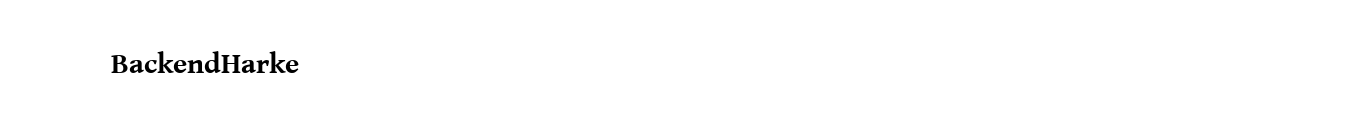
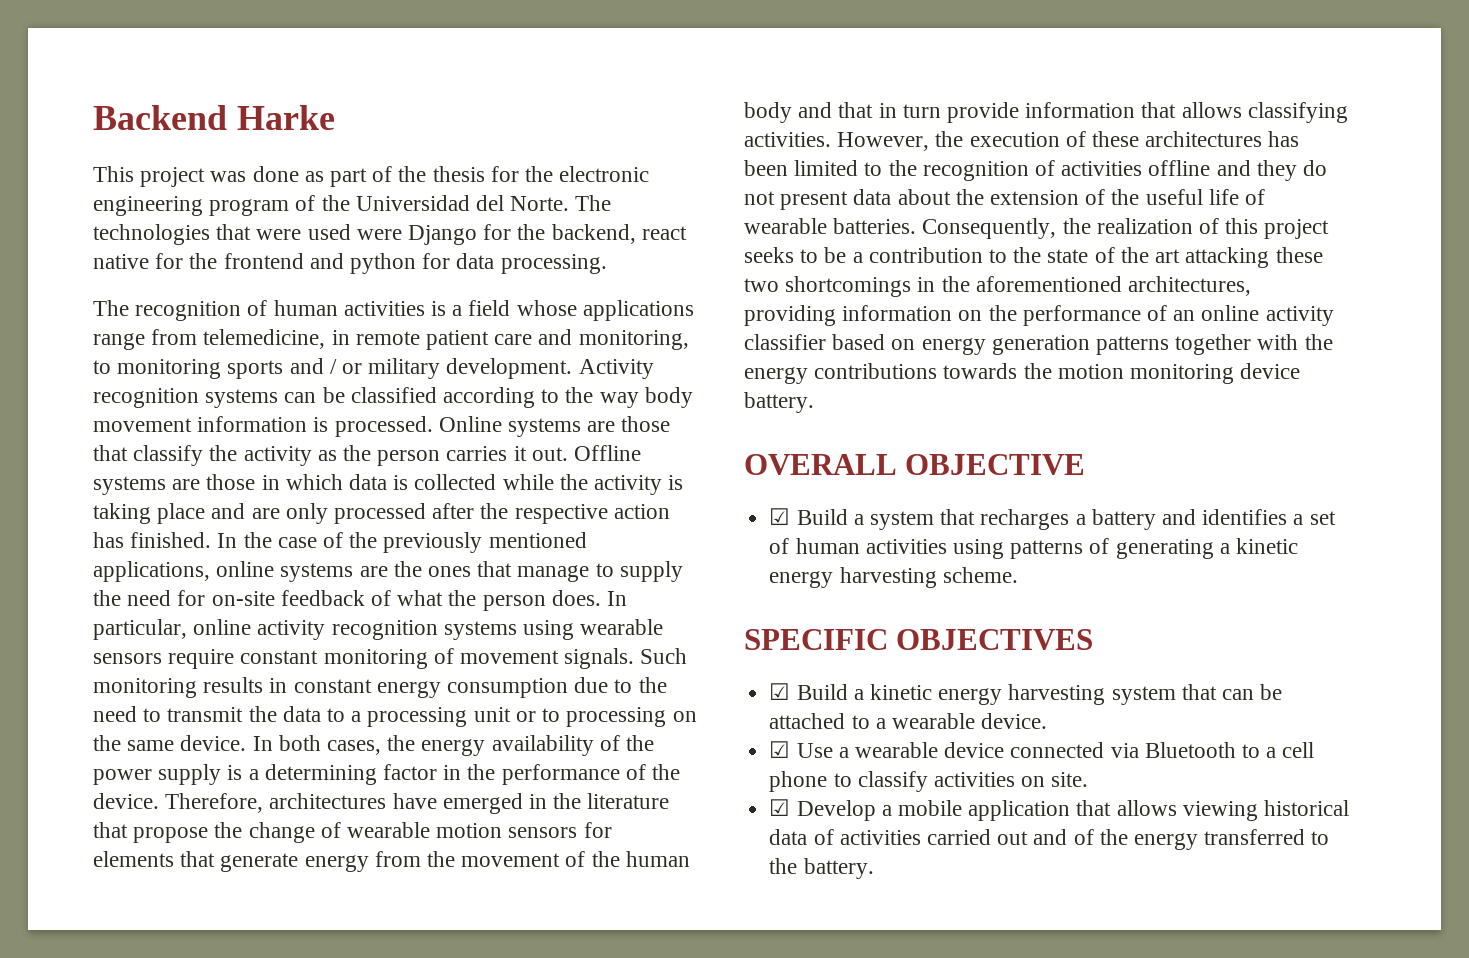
[111,51,299,73] BackendHarke -> [93,105,335,130] [93,166,650,187] [93,195,612,216] [93,224,687,245] [93,253,607,274] [93,300,694,321] [93,329,689,350] [93,358,654,379] [93,387,693,408] [93,416,671,437] [93,445,642,466] [93,474,684,495] [93,503,670,524] [93,532,587,553] [93,561,683,582] [93,590,628,611] [93,619,664,640] [93,648,688,669] [93,677,667,698] [93,706,697,727] [93,735,655,756] [93,764,681,785] [93,793,670,814] [93,822,612,843] [93,851,690,872] [744,102,1348,123] [744,131,1300,151] [744,160,1328,181] [744,189,1266,210] [744,218,1330,239] [744,247,1323,268] [744,276,1252,297] [744,305,1334,326] [744,334,1333,355] [744,363,1301,384] [744,392,814,413] [744,454,1086,475] [769,508,1336,530] [769,538,1298,559] [769,567,1018,588] [744,629,1094,650] [769,683,1283,705] [769,713,1048,729] [769,741,1315,758] [769,771,1089,792] [769,799,1349,821] [769,829,1330,850] [769,858,874,879] Backend Harke // This project was done as part of the thesis for the electronic engineering program of the Universidad del Norte. The technologies that were used were Django for the backend, react native for the frontend and python for data processing. // The recognition of human activities is a field whose applications range from telemedicine, in remote patient care and monitoring, to monitoring sports and / or military development. Activity recognition systems can be classified according to the way body movement information is processed. Online systems are those that classify the activity as the person carries it out. Offline systems are those in which data is collected while the activity is taking place and are only processed after the respective action has finished. In the case of the previously mentioned applications, online systems are the ones that manage to supply the need for on-site feedback of what the person does. In particular, online activity recognition systems using wearable sensors require constant monitoring of movement signals. Such monitoring results in constant energy consumption due to the need to transmit the data to a processing unit or to processing on the same device. In both cases, the energy availability of the power supply is a determining factor in the performance of the device. Therefore, architectures have emerged in the literature that propose the change of wearable motion sensors for elements that generate energy from the movement of the human body and that in turn provide information that allows classifying activities. However, the execution of these architectures has been limited to the recognition of activities offline and they do not present data about the extension of the useful life of wearable batteries. Consequently, the realization of this project seeks to be a contribution to the state of the art attacking these two shortcomings in the aforementioned architectures, providing information on the performance of an online activity classifier based on energy generation patterns together with the energy contributions towards the motion monitoring device battery. // OVERALL OBJECTIVE // ☑ Build a system that recharges a battery and identifies a set of human activities using patterns of generating a kinetic energy harvesting scheme. // SPECIFIC OBJECTIVES // ☑ Build a kinetic energy harvesting system that can be attached to a wearable device. // ☑ Use a wearable device connected via Bluetooth to a cell phone to classify activities on site. // ☑ Develop a mobile application that allows viewing historical data of activities carried out and of the energy transferred to the battery.

